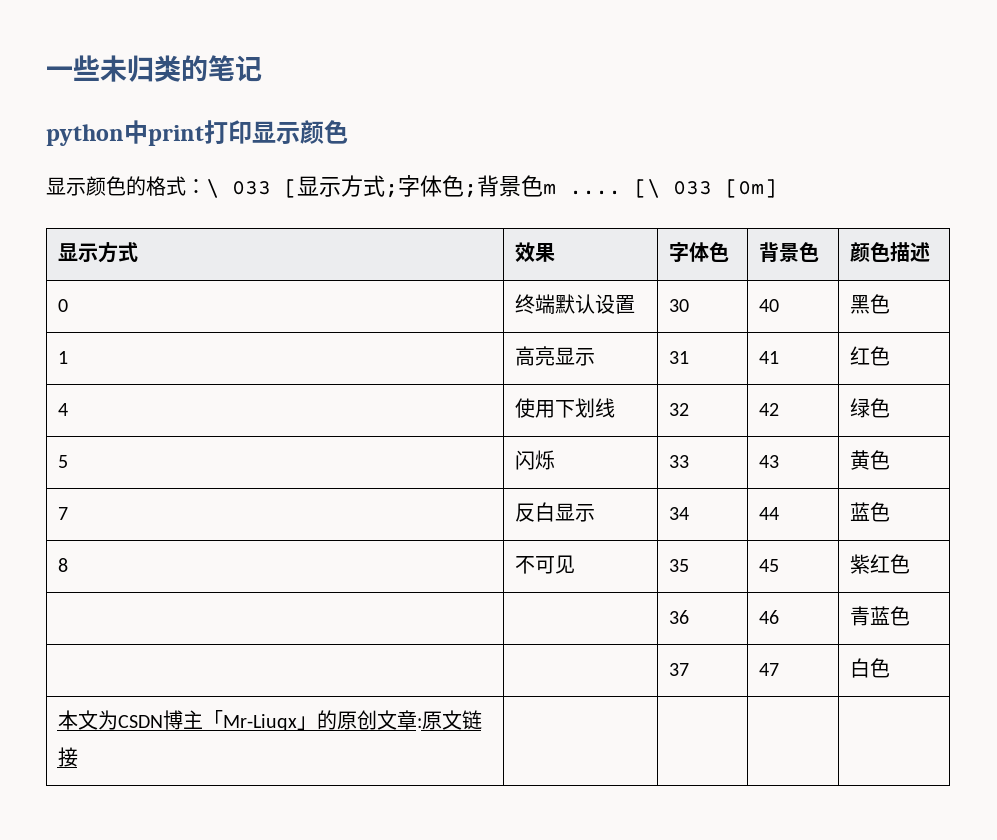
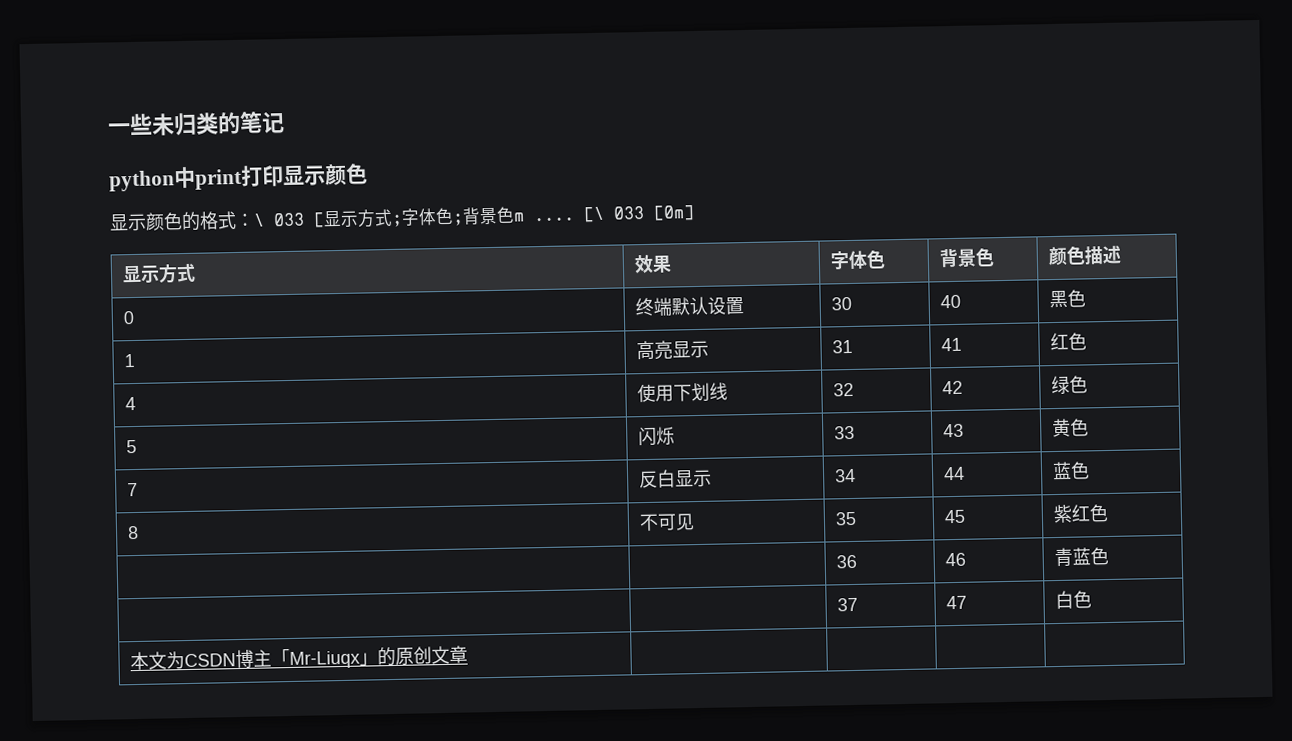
[416,710,482,730] [57,747,78,767] :原文链接 -> (469, 654) none

